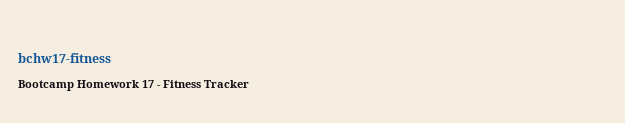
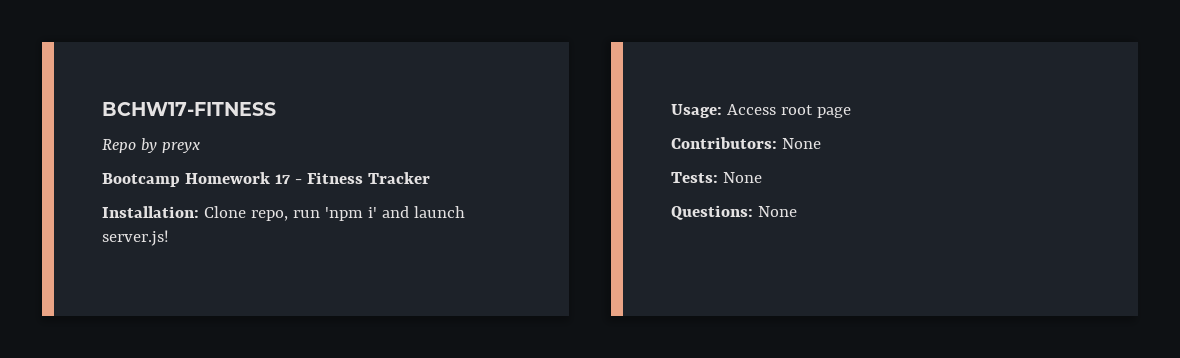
[18,53,111,63] bchw17-fitness -> [102,102,276,116] [102,138,200,153] BCHW17-FITNESS // Repo by preyx
(249, 84) none -> [102,206,465,221] [102,230,169,246] [671,104,851,118] [671,137,821,149] [671,172,762,183] [671,205,797,220] // Installation: Clone repo, run 'npm i' and launch server.js! // Usage: Access root page // Contributors: None // Tests: None // Questions: None

